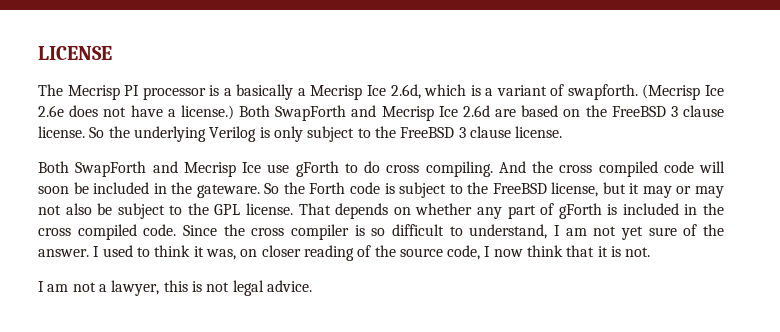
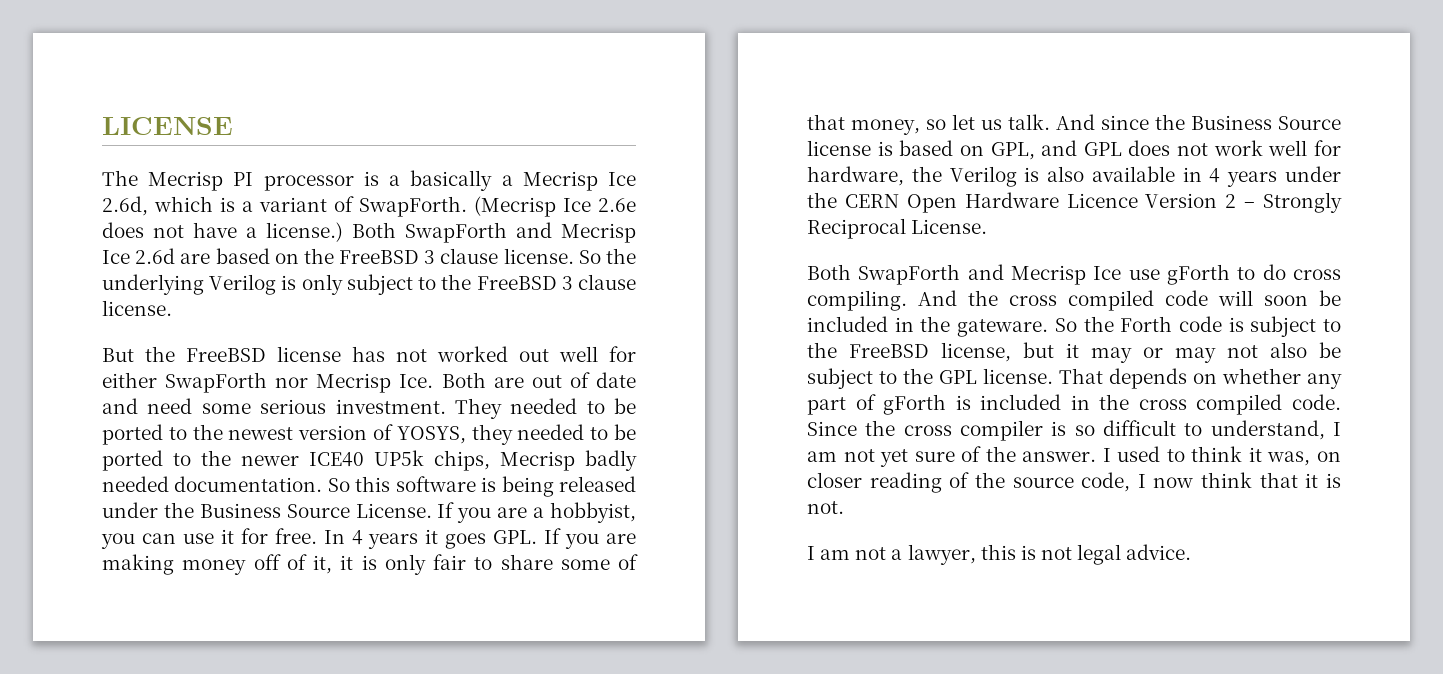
[567,84,638,100] swapforth. -> [359,196,467,217] SwapForth.
(563, 132) none -> [102,346,636,362] [102,372,636,393] [102,398,636,419] [102,424,637,445] [102,450,637,471] [102,476,637,497] [102,502,637,523] [101,528,636,549] [102,554,638,575] [807,114,1341,135] [807,140,1341,160] [807,166,1341,187] [807,192,1342,213] [807,218,988,239] // But the FreeBSD license has not worked out well for either SwapForth nor Mecrisp Ice. Both are out of date and need some serious investment. They needed to be ported to the newest version of YOSYS, they needed to be ported to the newer ICE40 UP5k chips, Mecrisp badly needed documentation. So this software is being released under the Business Source License. If you are a hobbyist, you can use it for free. In 4 years it goes GPL. If you are making money off of it, it is only fair to share some of that money, so let us talk. And since the Business Source license is based on GPL, and GPL does not work well for hardware, the Verilog is also available in 4 years under the CERN Open Hardware Licence Version 2 – Strongly Reciprocal License.

